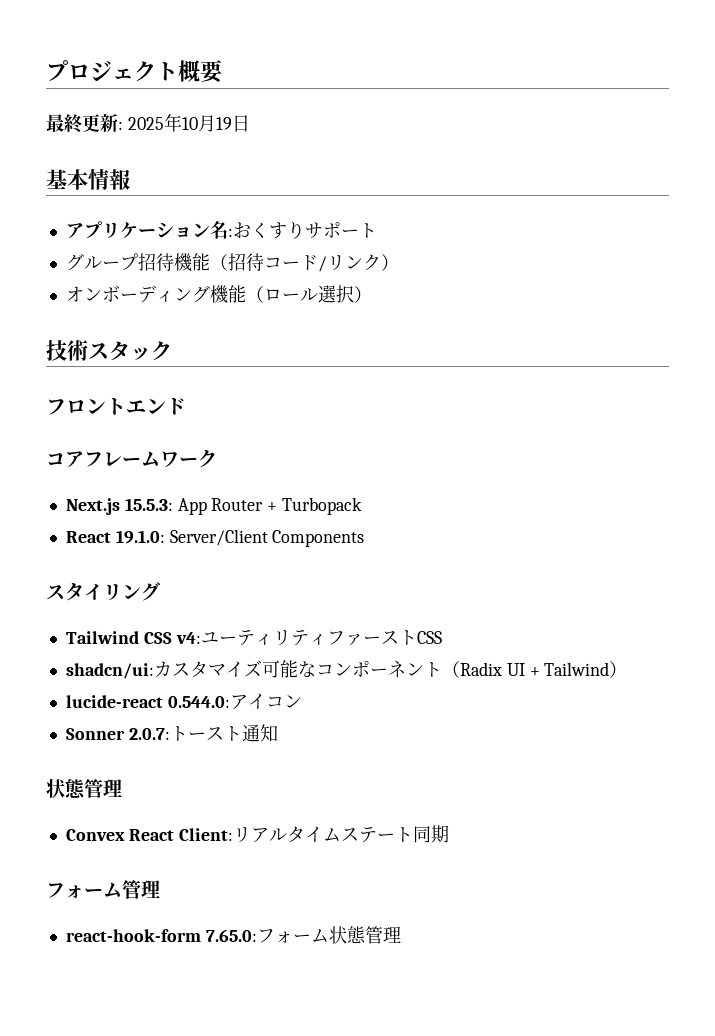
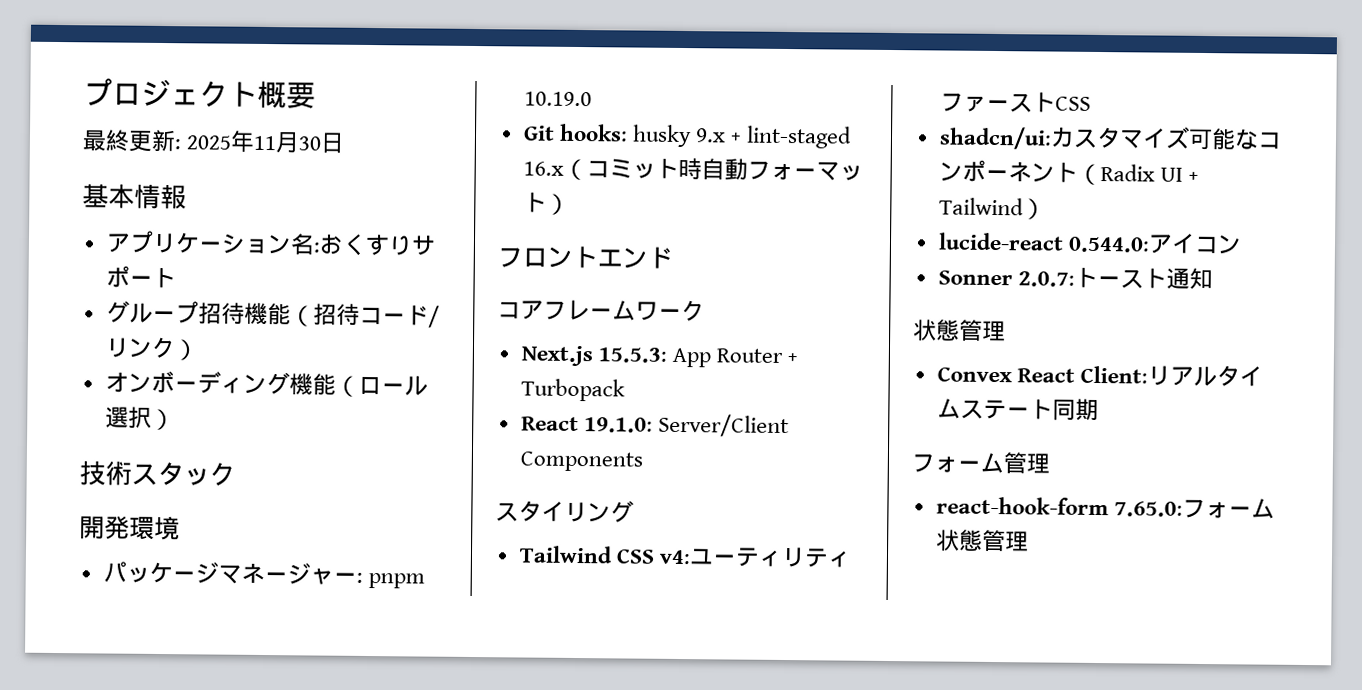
[181,115,232,132] 10月19 -> [253,131,322,154] 11月30
(172, 351) none -> [79,515,180,541] [102,561,425,589] [523,91,592,107] [522,123,853,149] [522,157,863,181] [522,192,570,215] // 開発環境 // パッケージマネージャー: pnpm 10.19.0 // Git hooks: husky 9.x + lint-staged 16.x（コミット時自動フォーマット）

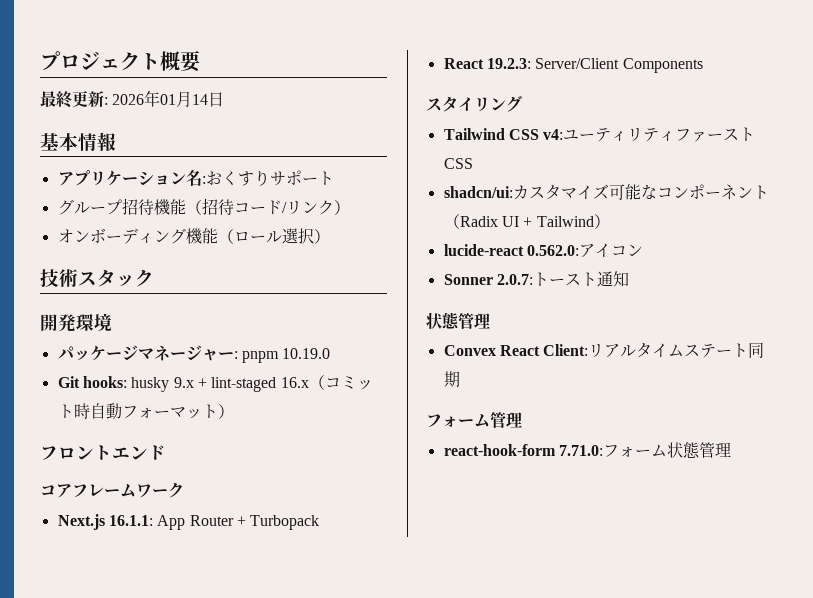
[186,130,322,154] 2025年11月30 -> [112,90,209,107] 2026年01月14
[597,347,667,363] 15.5.3: -> [108,515,153,526] 16.1.1:
[583,417,653,433] 19.1.0: -> [486,58,531,69] 19.2.3:
[1067,236,1150,253] 0.544.0: -> [526,245,579,256] 0.562.0:
[1113,501,1183,517] 7.65.0: -> [558,445,603,456] 7.71.0:

